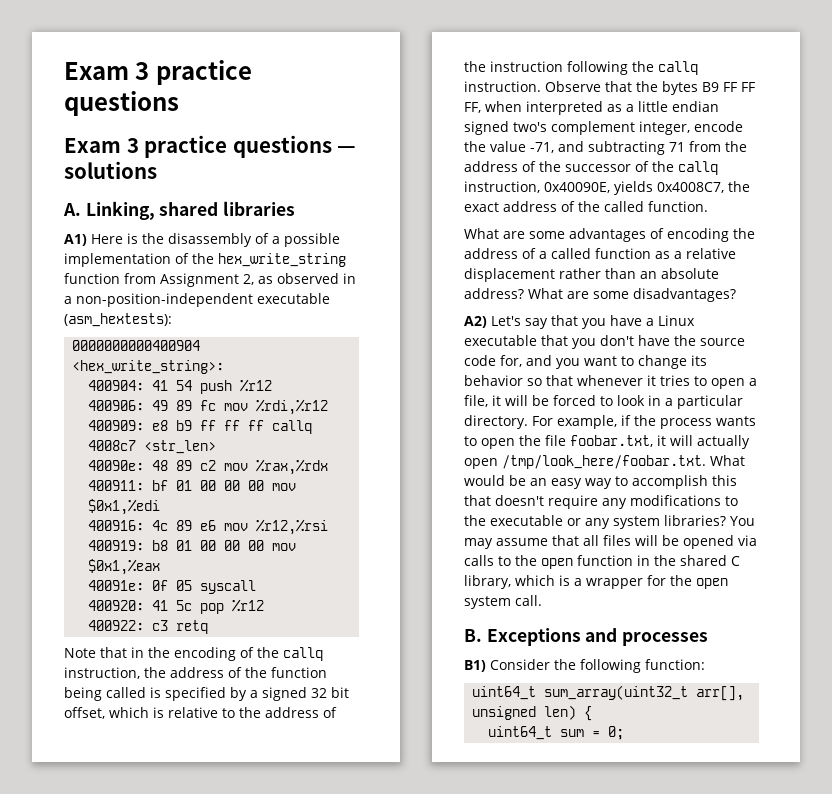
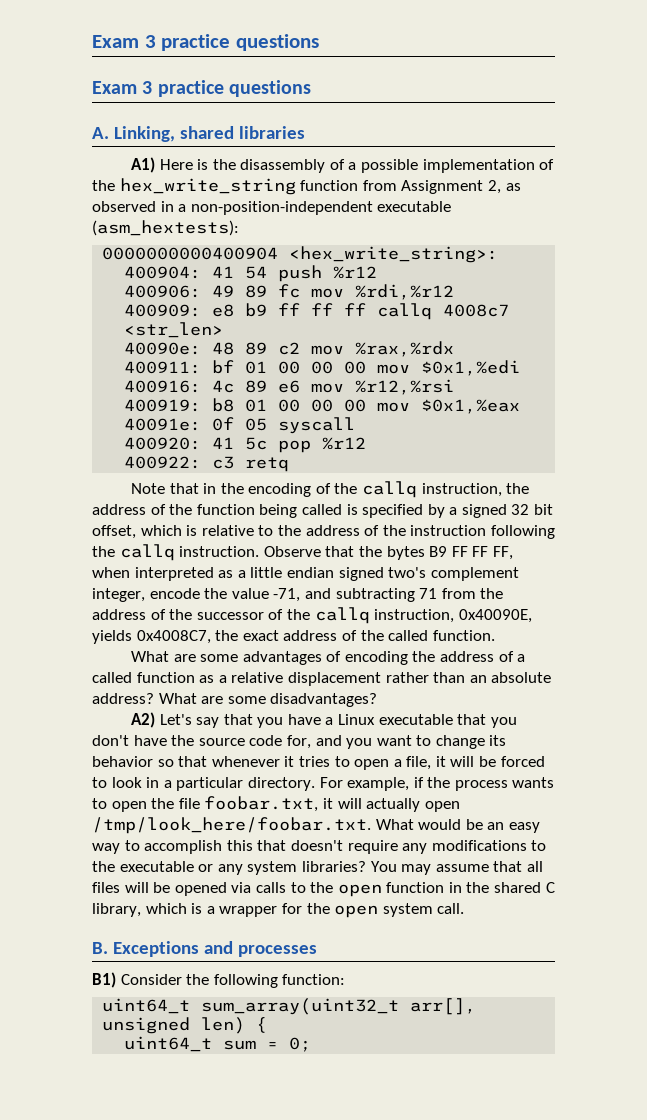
[337,146,357,153] [64,161,157,179] — solutions -> (311, 88) none

